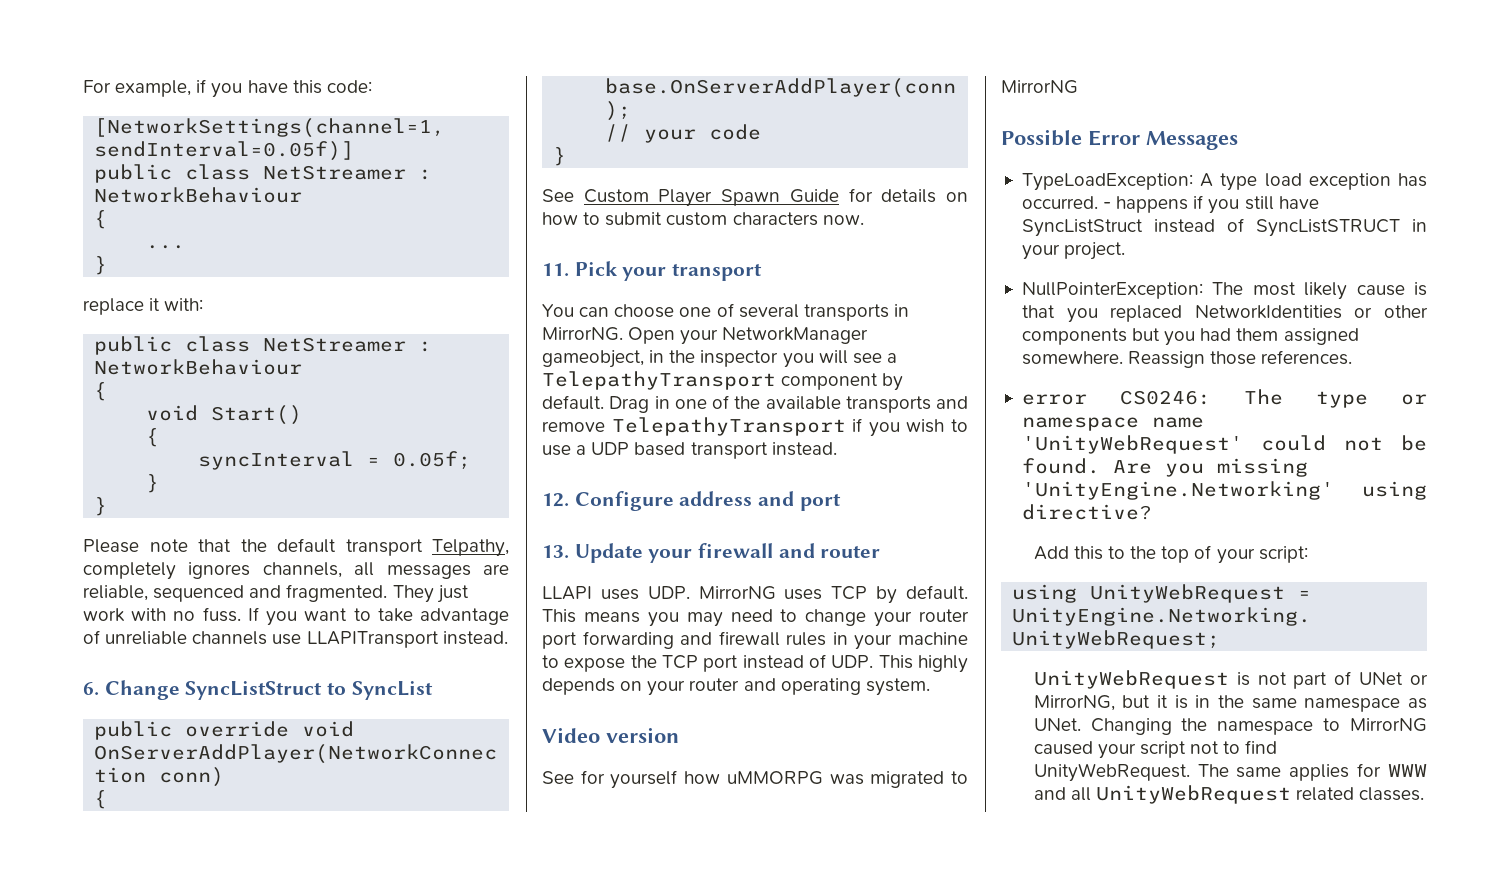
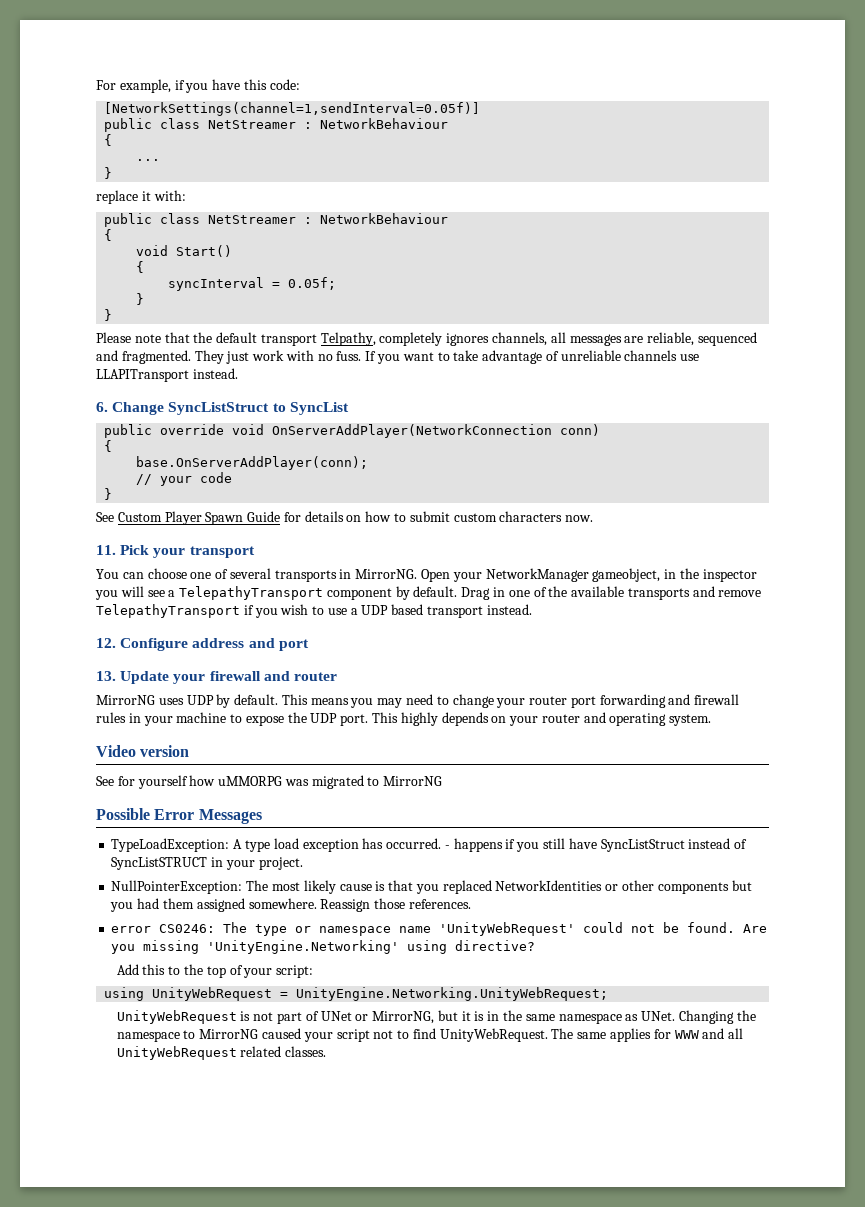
[542,586,690,600] LLAPI uses UDP. -> (337, 676) none
[831,586,868,600] TCP -> [186,695,214,705] UDP
[662,654,874,672] TCP port instead of UDP. -> [310,713,369,726] UDP port.

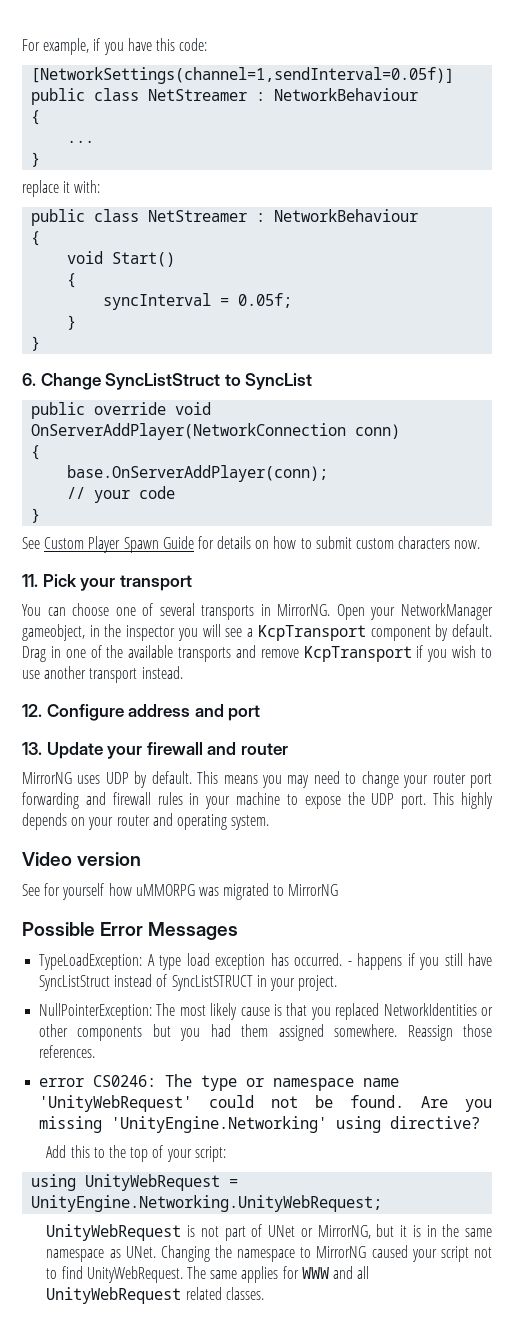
[96,332,757,346] [96,350,700,364] [96,368,238,382] // Please note that the default transport Telpathy, completely ignores channels, all messages are reliable, sequenced and fragmented. They just work with no fuss. If you want to take advantage of unreliable channels use LLAPITransport instead. -> (41, 343) none
[179,586,324,600] TelepathyTransport -> [257,625,366,641] KcpTransport
[96,604,240,618] TelepathyTransport -> [303,646,412,662] KcpTransport
[350,604,424,615] a UDP based -> [44,666,87,679] another

